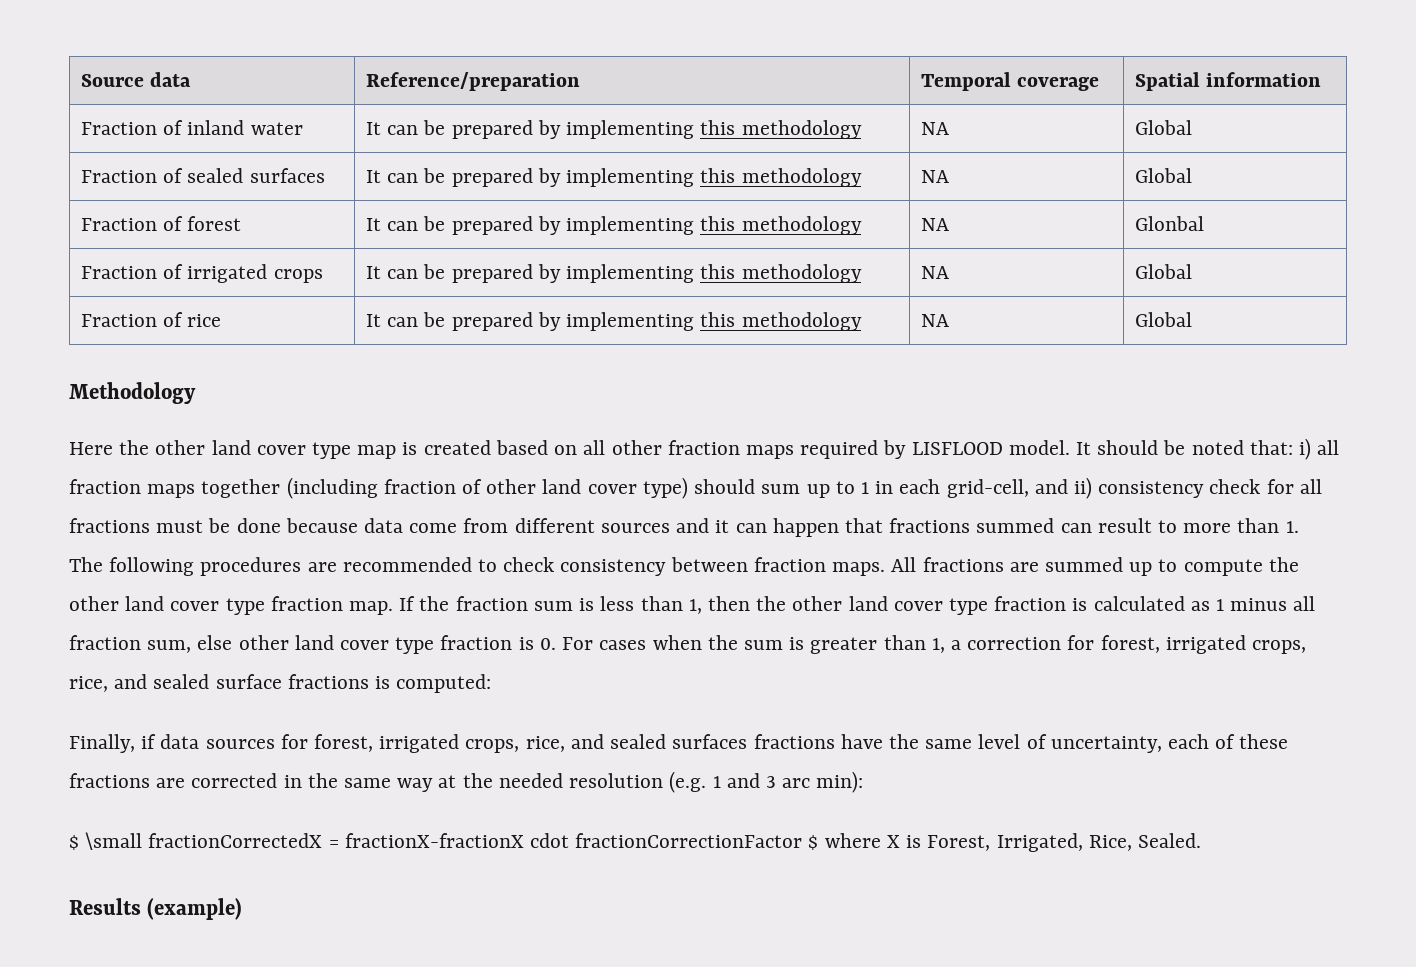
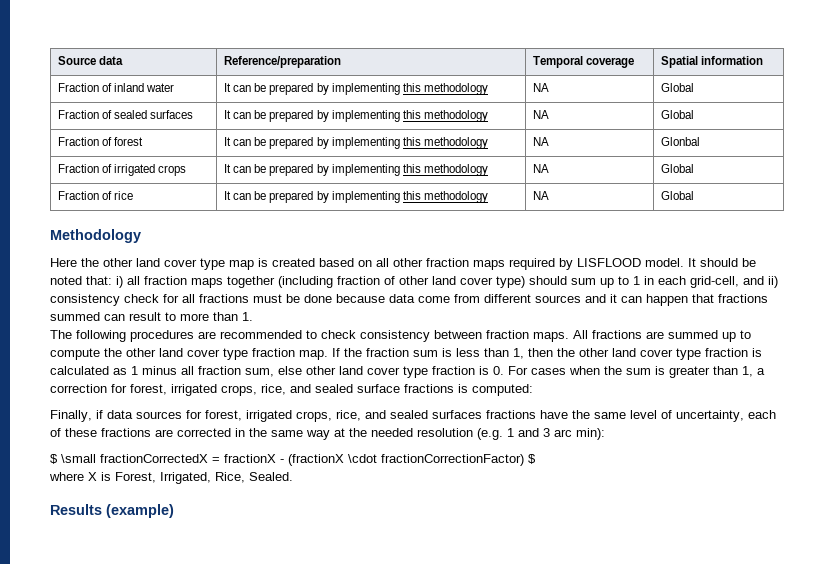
[344,833,819,850] fractionX-fractionX cdot fractionCorrectionFactor $ -> [224,454,536,466] fractionX - (fractionX \cdot fractionCorrectionFactor) $ //

